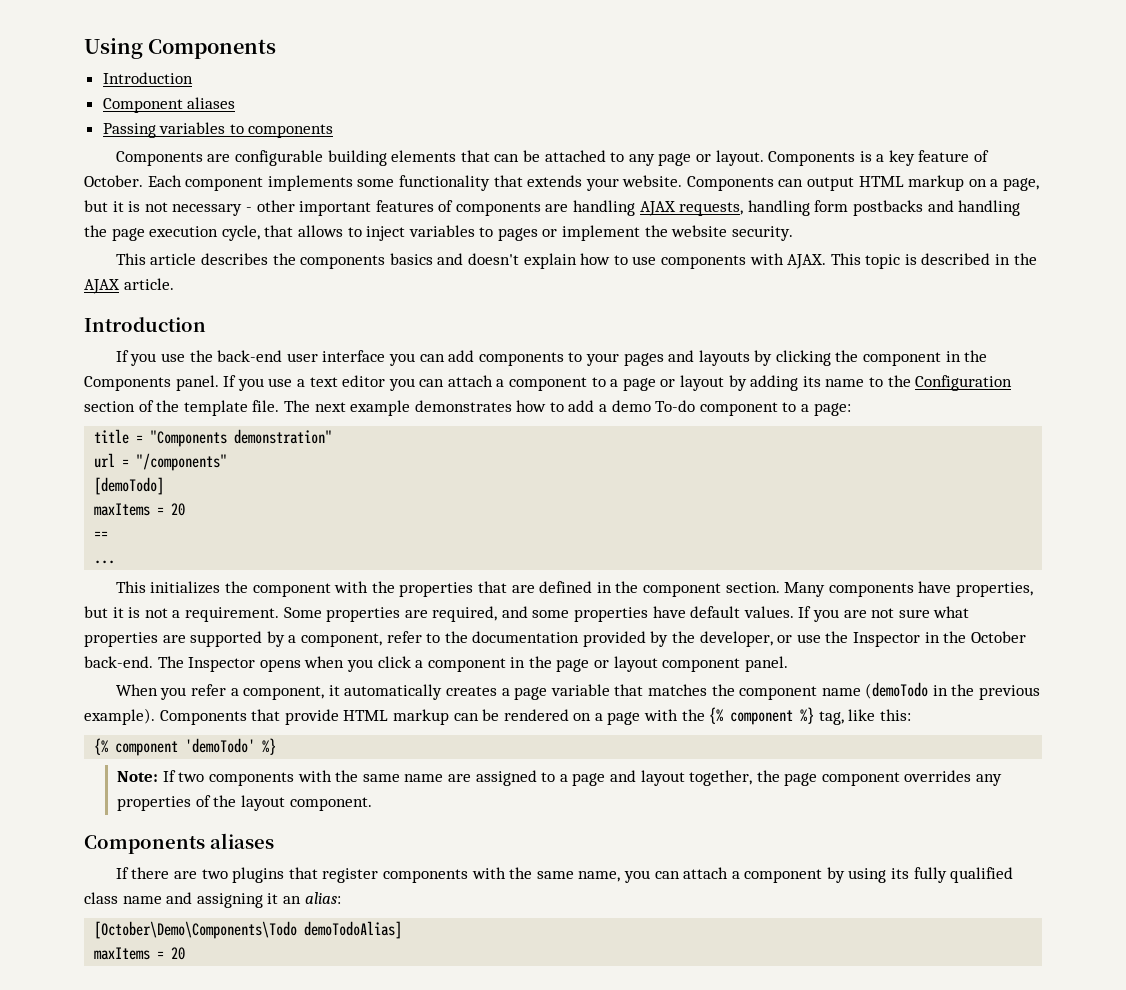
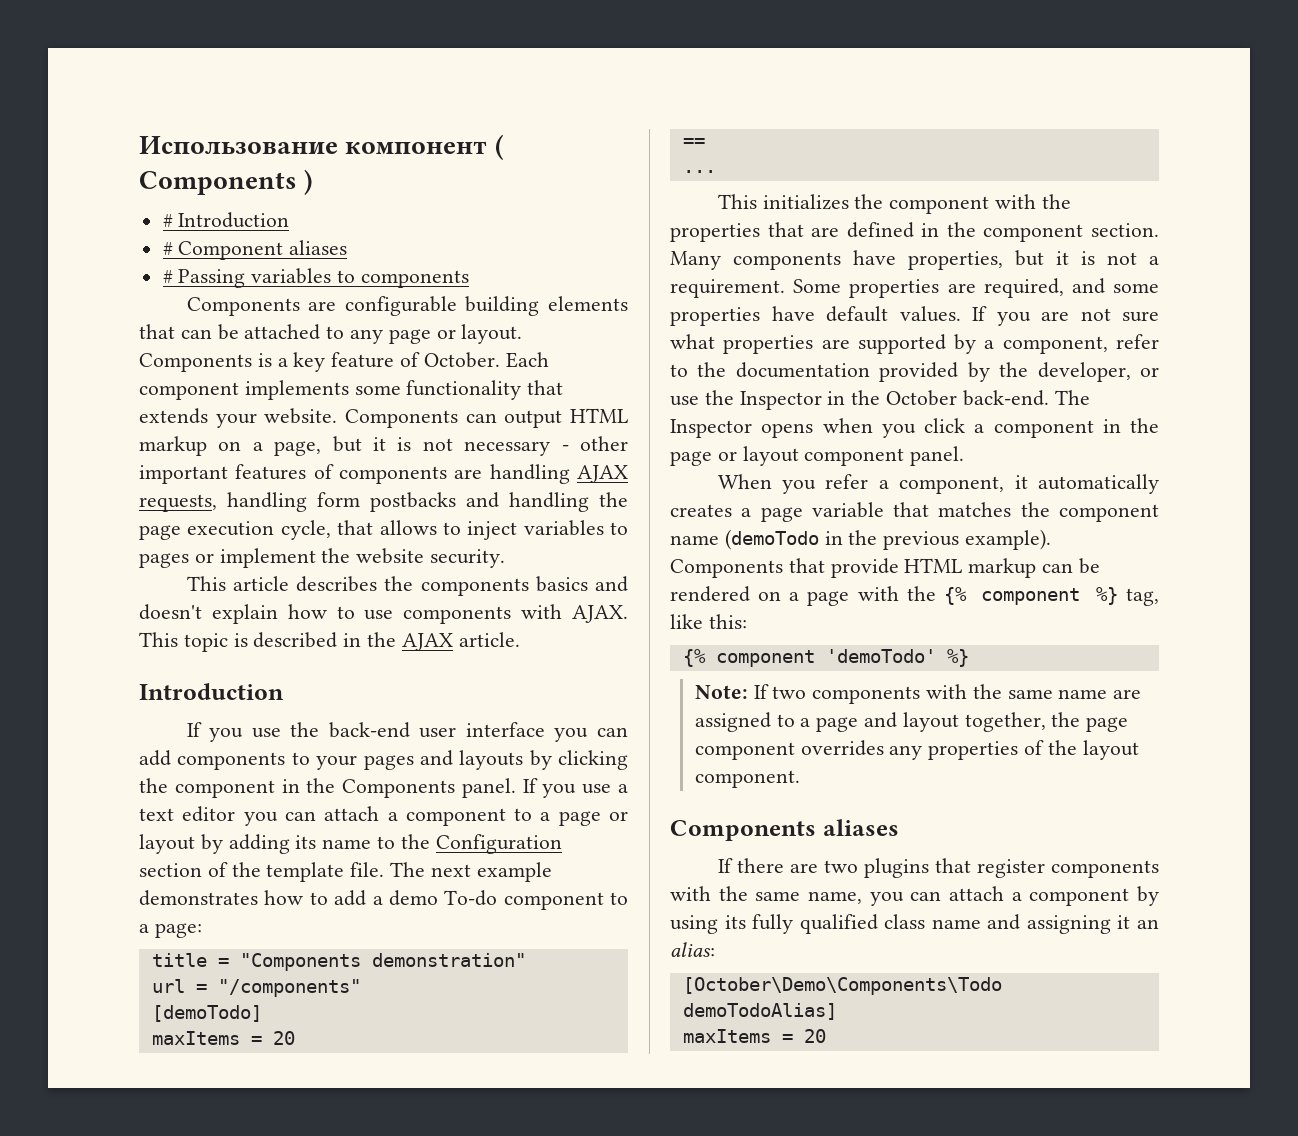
[84,38,277,59] [102,72,193,84] Using Components // Introduction // -> [139,134,504,160] [139,169,314,195] [162,212,290,228] [162,242,173,255] Использование компонент ( Components ) // # Introduction // #
(236, 103) none -> [162,270,173,283] #

